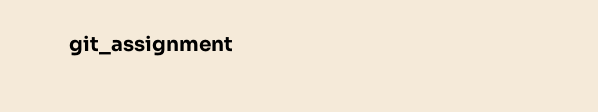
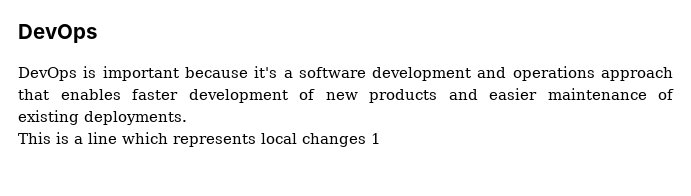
[69,35,233,56] git_assignment -> [18,24,97,43] [18,66,673,81] [18,88,674,103] [18,110,187,125] [18,132,381,147] DevOps // DevOps is important because it's a software development and operations approach that enables faster development of new products and easier maintenance of existing deployments. // This is a line which represents local changes 1

